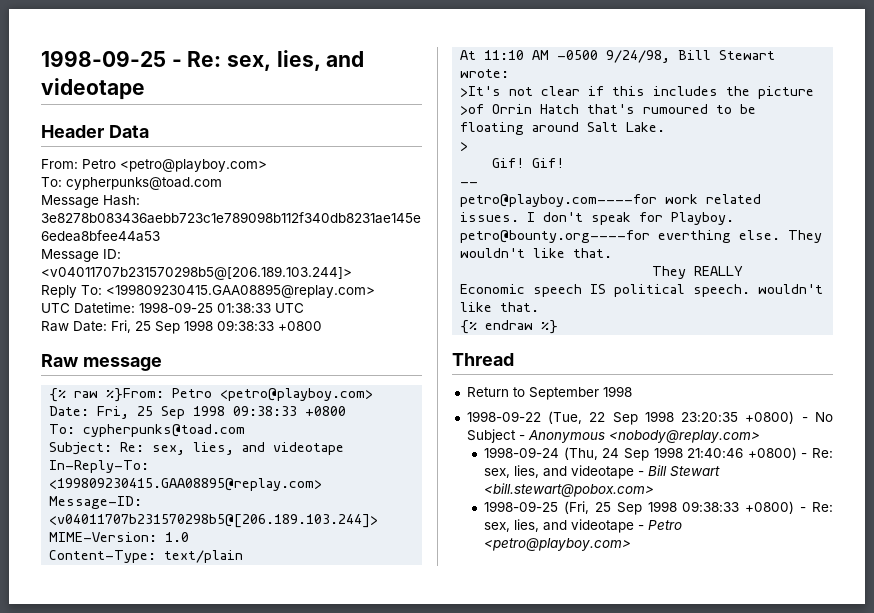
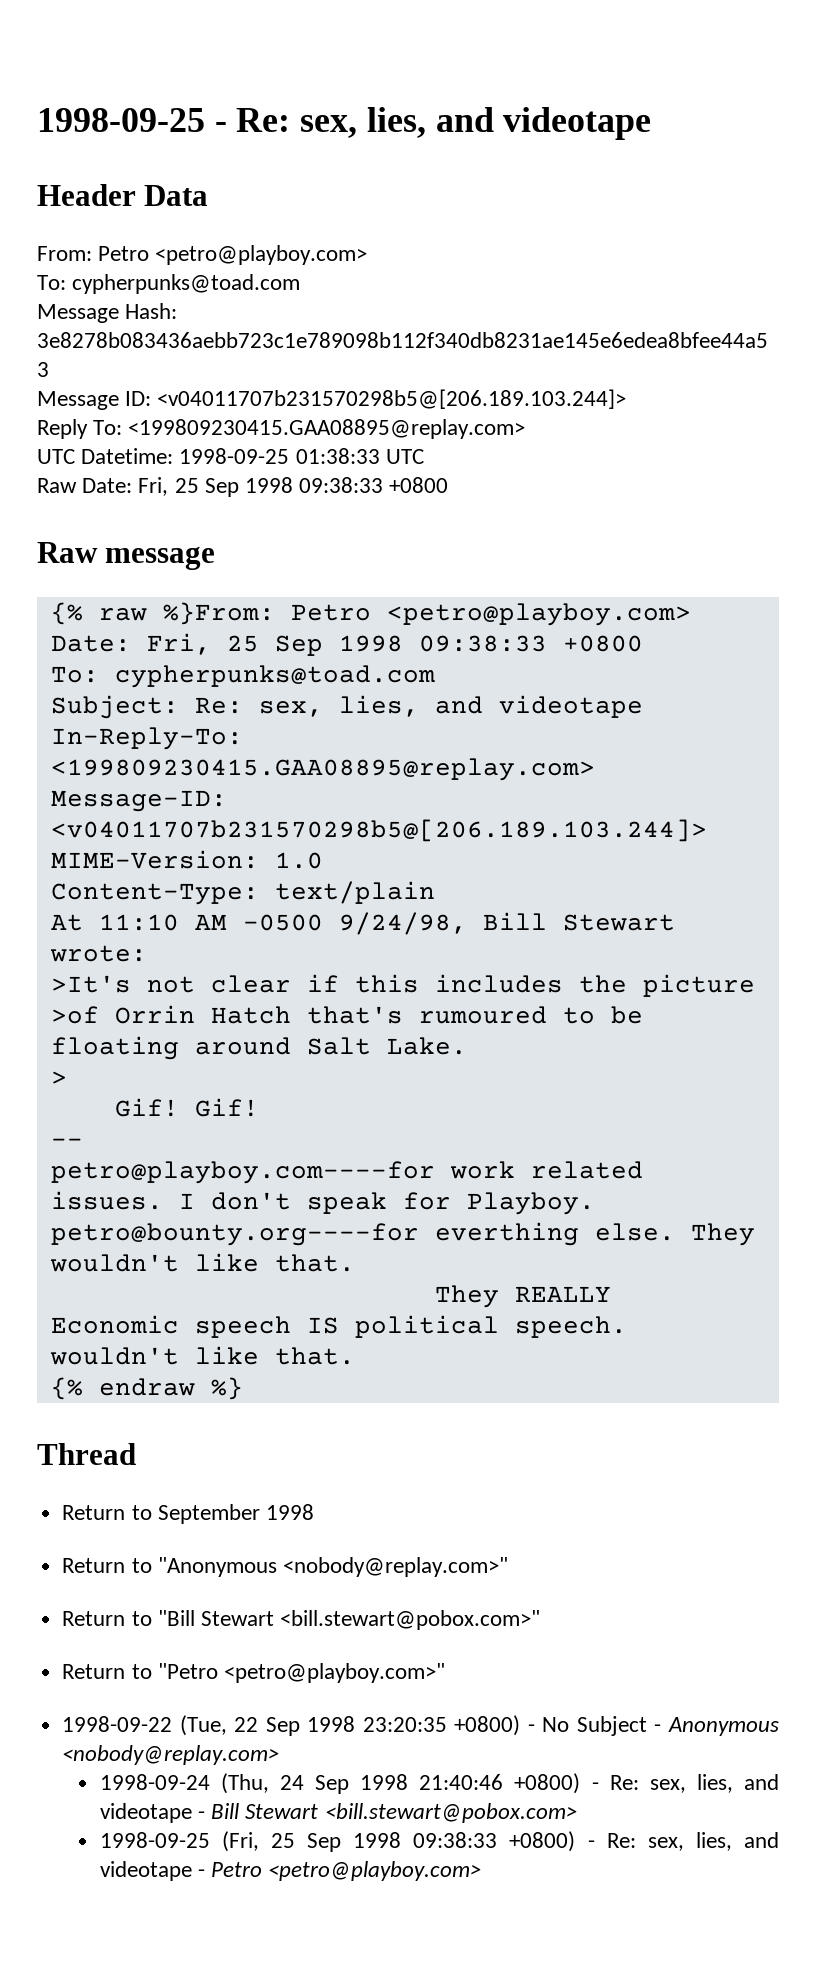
(632, 391) none -> [62,1557,508,1577] [62,1610,541,1630] [62,1663,445,1683] // Return to "Anonymous <nobody@replay.com>" // Return to "Bill Stewart <bill.stewart@pobox.com>" // Return to "Petro <petro@playboy.com>"

